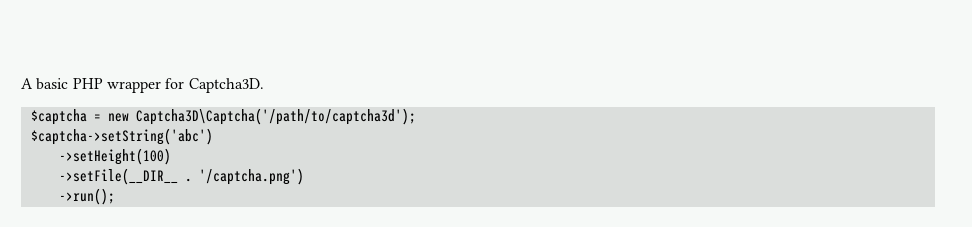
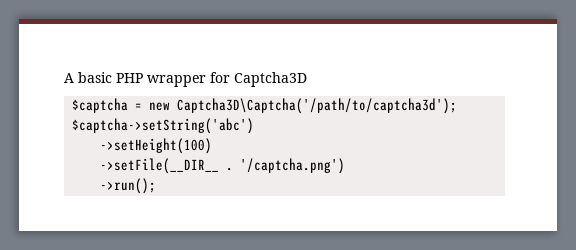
[188,78,264,93] Captcha3D. -> [234,72,307,87] Captcha3D

